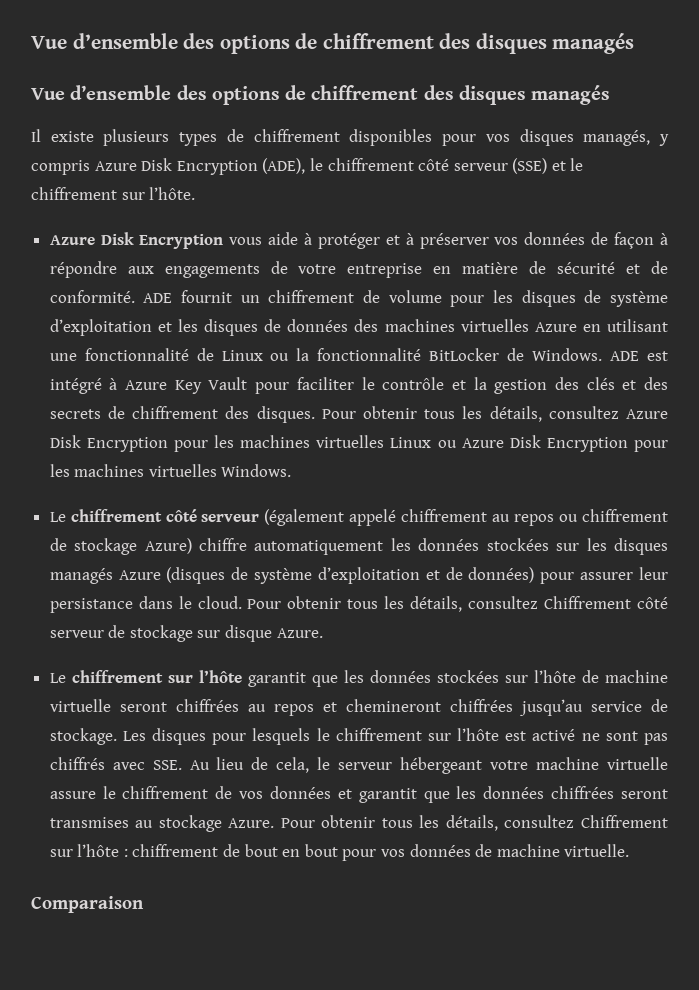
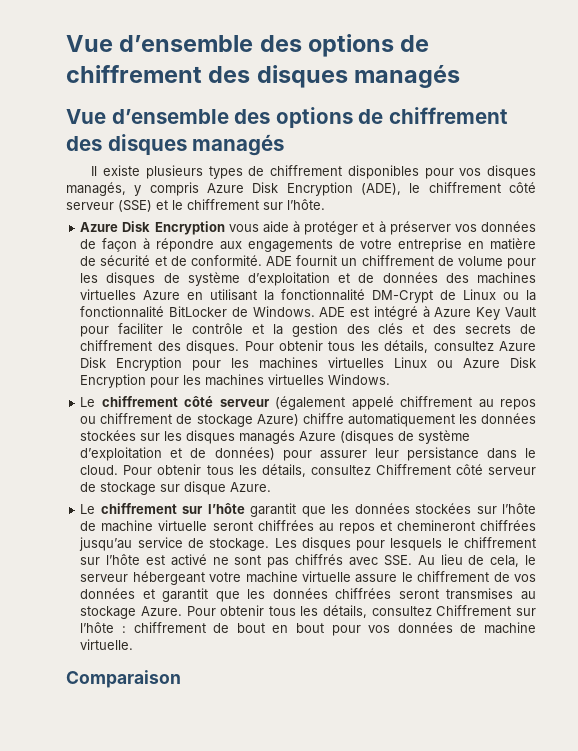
[177,319,259,336] les disques -> (351, 278) none
[49,348,189,361] une fonctionnalité -> [264,289,434,303] la fonctionnalité DM-Crypt

